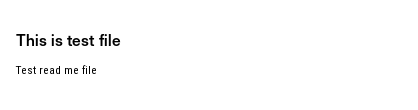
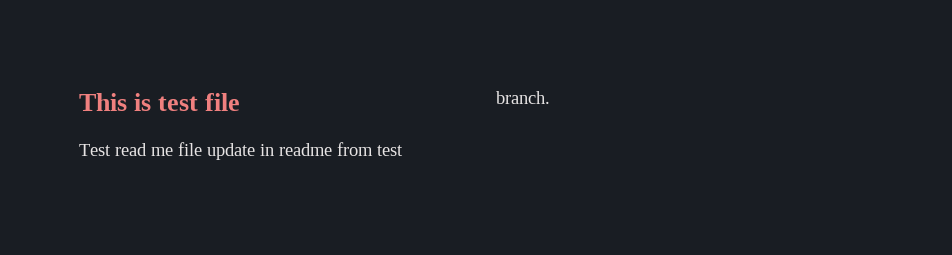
(98, 69) none -> [207,142,403,160] [496,91,550,104] update in readme from test branch.

